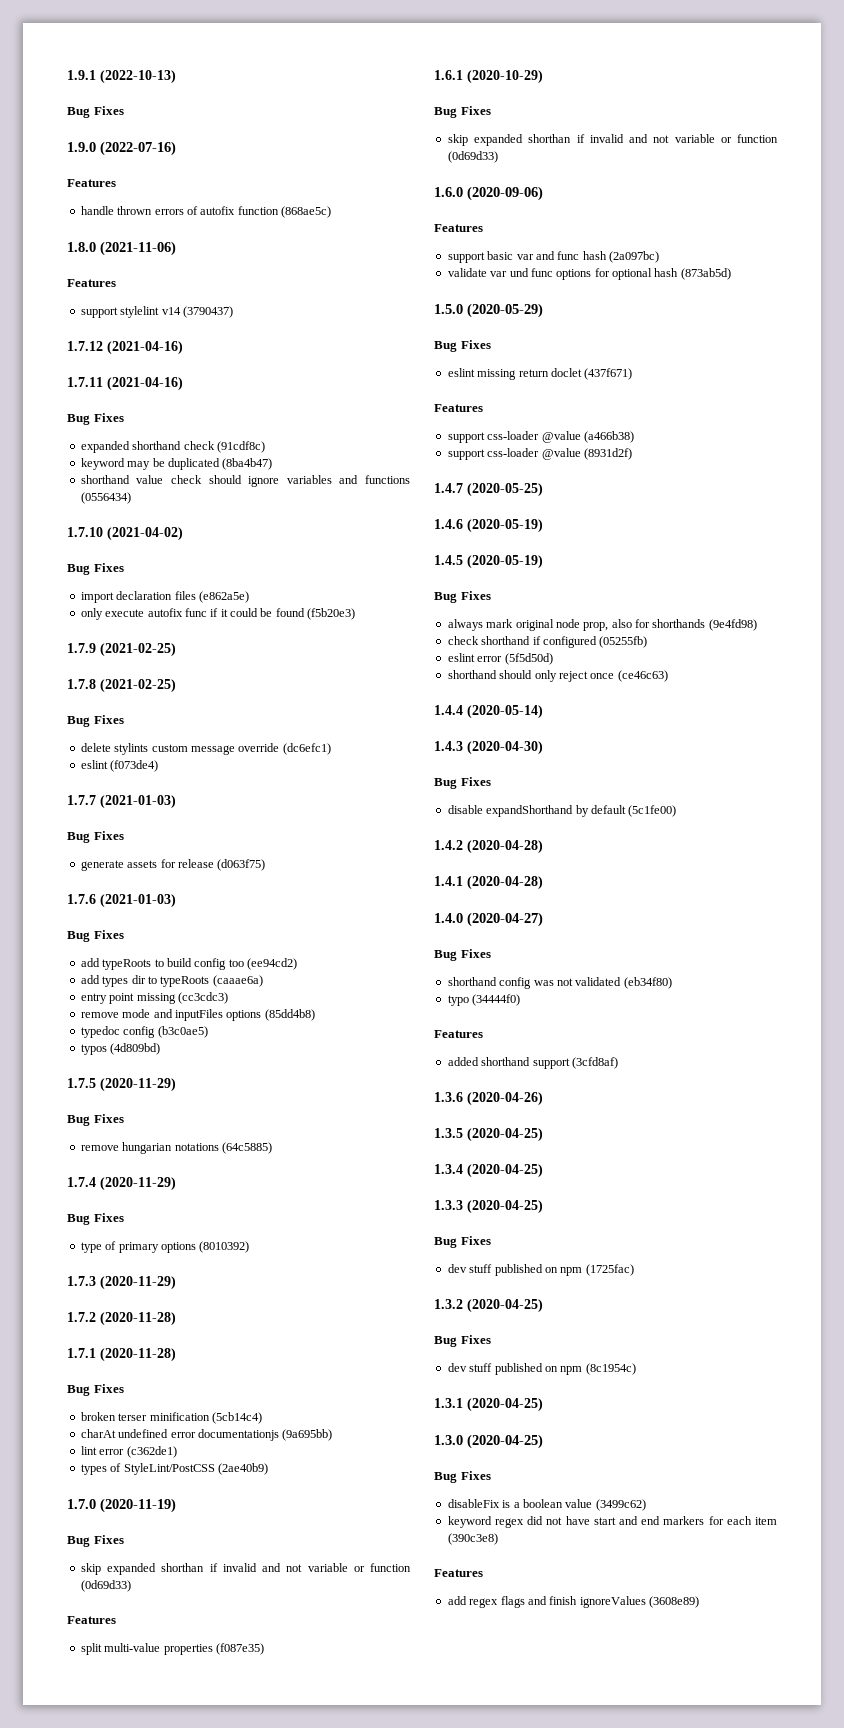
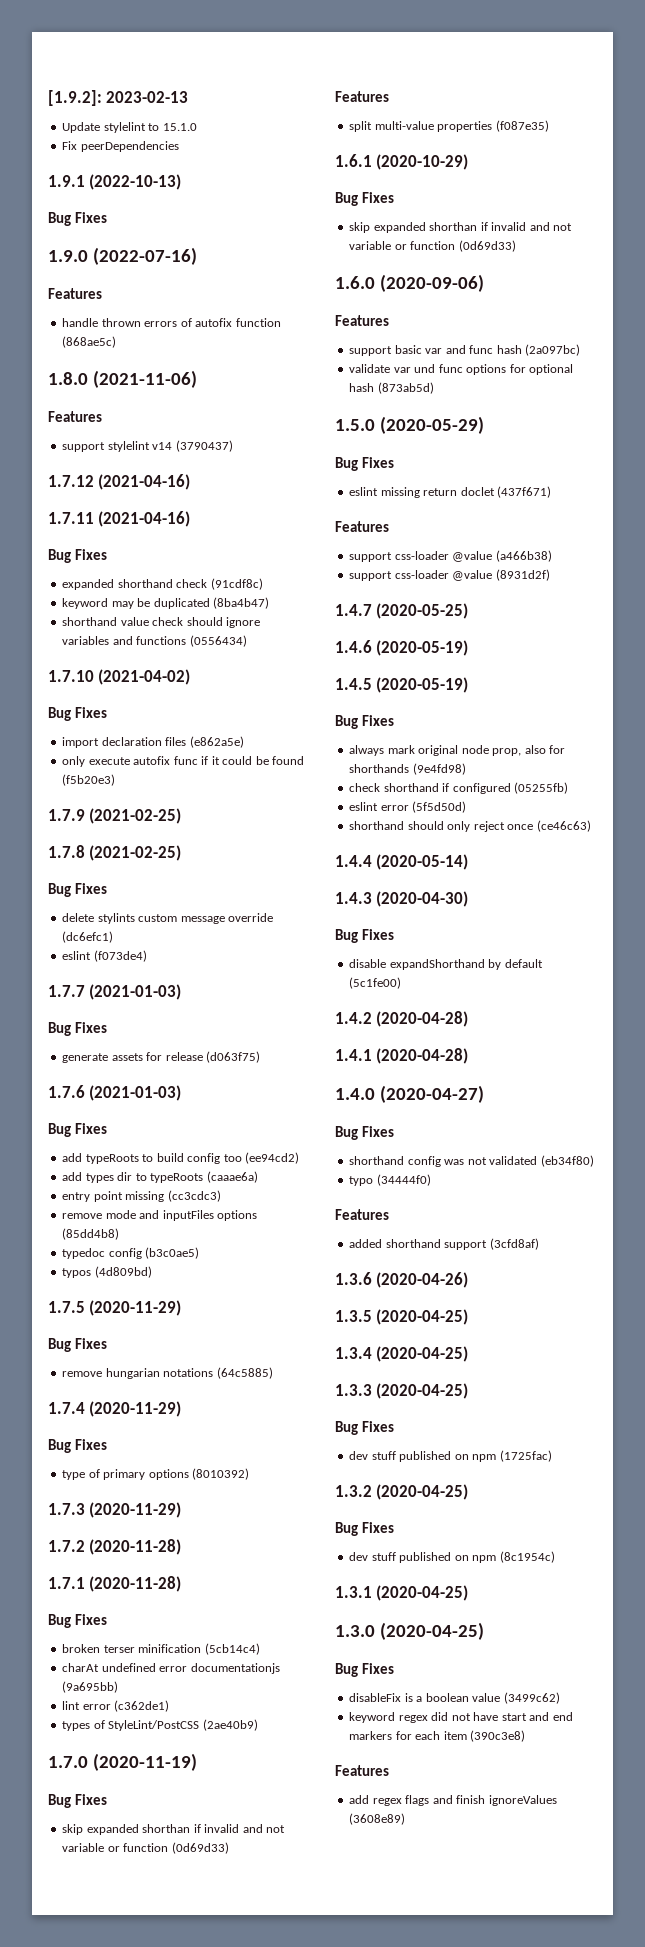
(67, 75) none -> [48,90,189,106] [62,122,197,133] [62,141,179,152] [1.9.2]: 2023-02-13 // Update stylelint to 15.1.0 // Fix peerDependencies //

